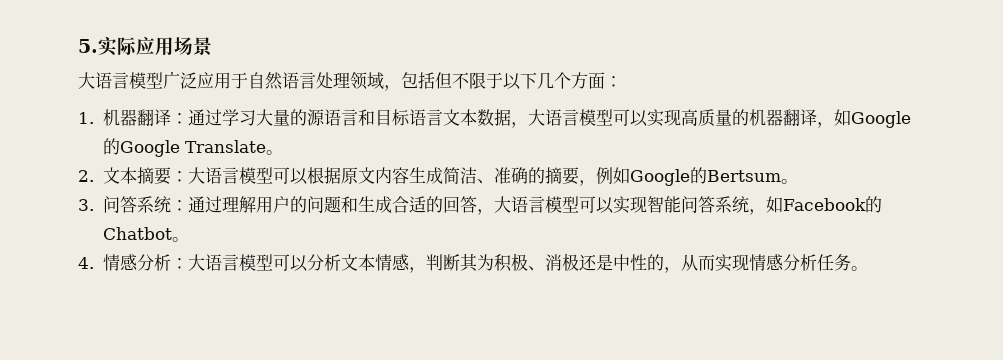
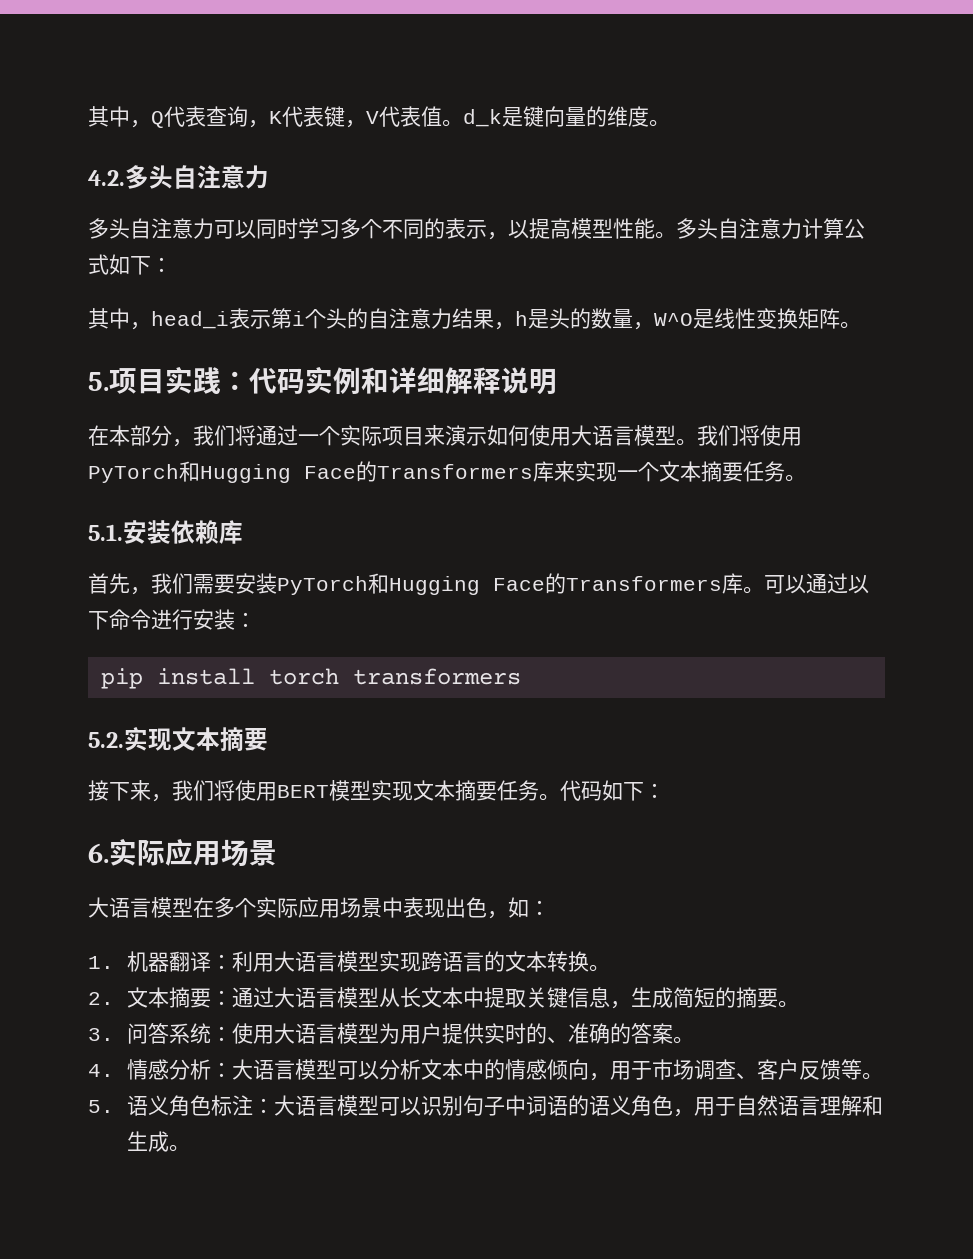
[78,39,98,53] 5. -> [88,106,670,128] [88,165,269,189] [88,218,865,240] [88,254,172,275] [88,308,861,330] [88,367,557,395] [88,425,802,447] [88,461,806,483] [88,520,243,544] [88,573,869,595] [88,609,256,630] [100,668,521,689] [88,727,268,751] [88,780,665,802] [88,843,109,863] 其中，Q代表查询，K代表键，V代表值。d_k是键向量的维度。 // 4.2.多头自注意力 // 多头自注意力可以同时学习多个不同的表示，以提高模型性能。多头自注意力计算公式如下： // 其中，head_i表示第i个头的自注意力结果，h是头的数量，W^O是线性变换矩阵。 // 5.项目实践：代码实例和详细解释说明 // 在本部分，我们将通过一个实际项目来演示如何使用大语言模型。我们将使用PyTorch和Hugging Face的Transformers库来实现一个文本摘要任务。 // 5.1.安装依赖库 // 首先，我们需要安装PyTorch和Hugging Face的Transformers库。可以通过以下命令进行安装： // pip install torch transformers // 5.2.实现文本摘要 // 接下来，我们将使用BERT模型实现文本摘要任务。代码如下： // 6.
[163,71,605,91] 广泛应用于自然语言处理领域，包括但不限于以下几个方面 -> [193,897,529,919] 在多个实际应用场景中表现出色，如
[187,109,911,128] [102,138,266,157] 通过学习大量的源语言和目标语言文本数据，大语言模型可以实现高质量的机器翻译，如Google的Google Translate -> [231,951,589,972] 利用大语言模型实现跨语言的文本转换
[187,167,781,186] 大语言模型可以根据原文内容生成简洁、准确的摘要，例如Google的Bertsum -> [231,987,778,1009] 通过大语言模型从长文本中提取关键信息，生成简短的摘要
[187,196,883,215] [102,227,172,240] 通过理解用户的问题和生成合适的回答，大语言模型可以实现智能问答系统，如Facebook的Chatbot -> [231,1023,673,1044] 使用大语言模型为用户提供实时的、准确的答案
[374,253,851,273] 情感，判断其为积极、消极还是中性的，从而实现情感分析任务 -> [462,1059,883,1081] [88,1095,883,1117] [126,1131,169,1152] 中的情感倾向，用于市场调查、客户反馈等。 // 5.语义角色标注：大语言模型可以识别句子中词语的语义角色，用于自然语言理解和生成

